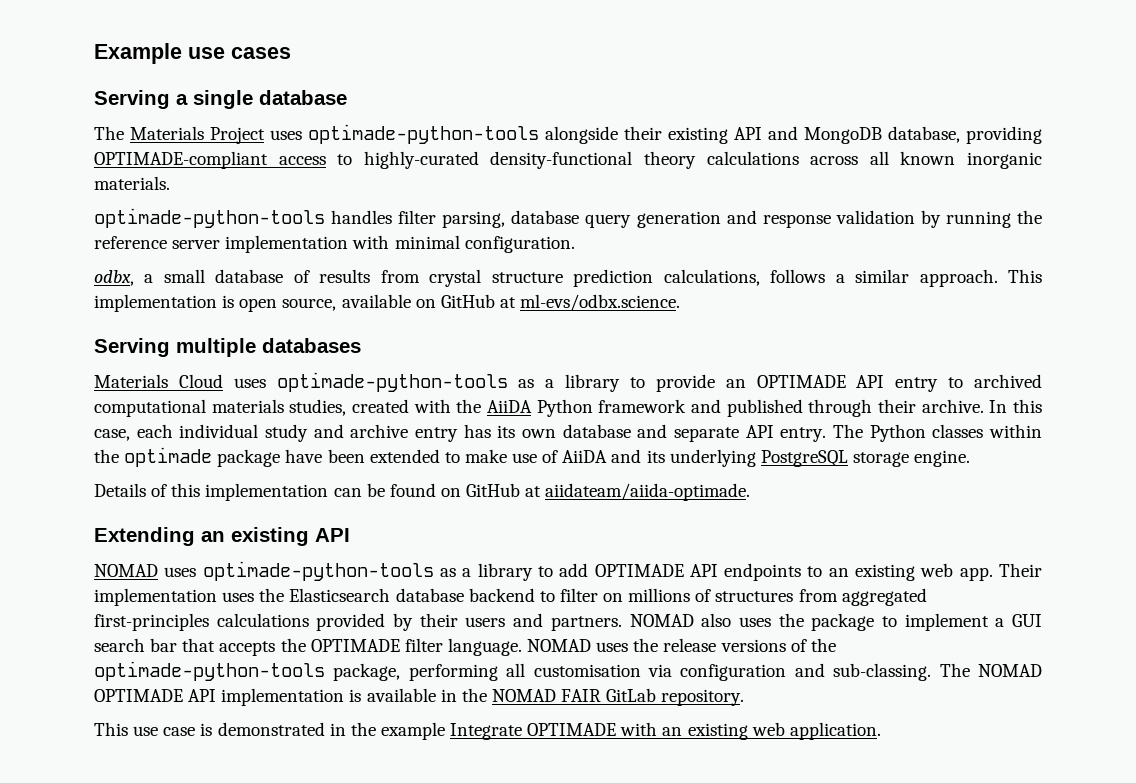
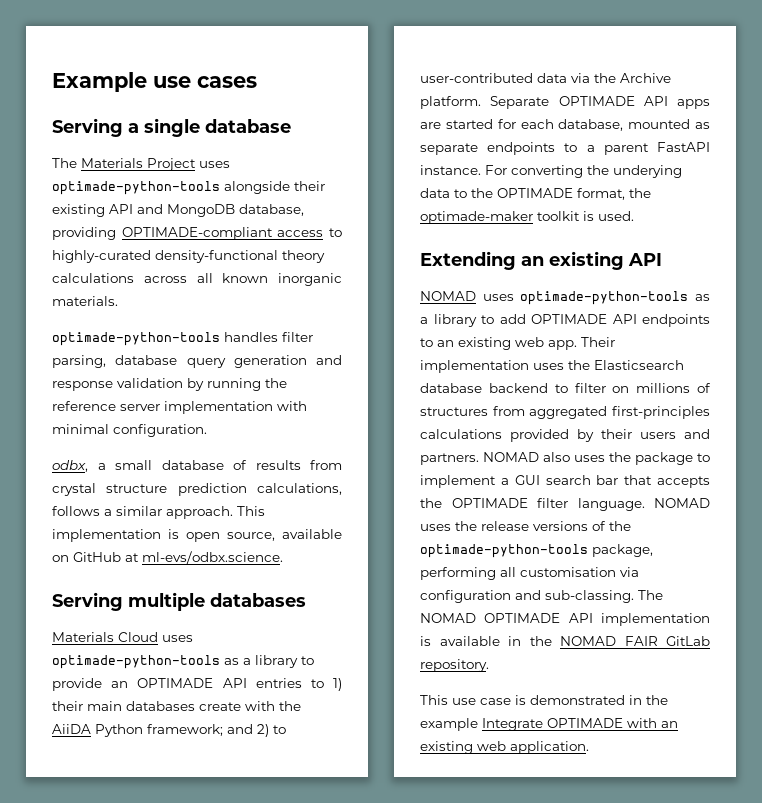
[895,374,1043,392] [94,399,1042,417] [94,424,1042,442] [94,447,971,467] [94,483,751,501] entry to archived computational materials studies, created with the AiiDA Python framework and published through their archive. In this case, each individual study and archive entry has its own database and separate API entry. The Python classes within the optimade package have been extended to make use of AiiDA and its underlying PostgreSQL storage engine. // Details of this implementation can be found on GitHub at aiidateam/aiida-optimade. -> [255,678,342,691] [52,701,301,711] [52,724,286,737] [420,73,671,83] [420,96,710,109] [420,119,710,131] [420,142,710,155] [420,165,682,178] [420,188,651,200] [420,211,634,224] entries to 1) their main databases create with the AiiDA Python framework; and 2) to user-contributed data via the Archive platform. Separate OPTIMADE API apps are started for each database, mounted as separate endpoints to a parent FastAPI instance. For converting the underying data to the OPTIMADE format, the optimade-maker toolkit is used.

